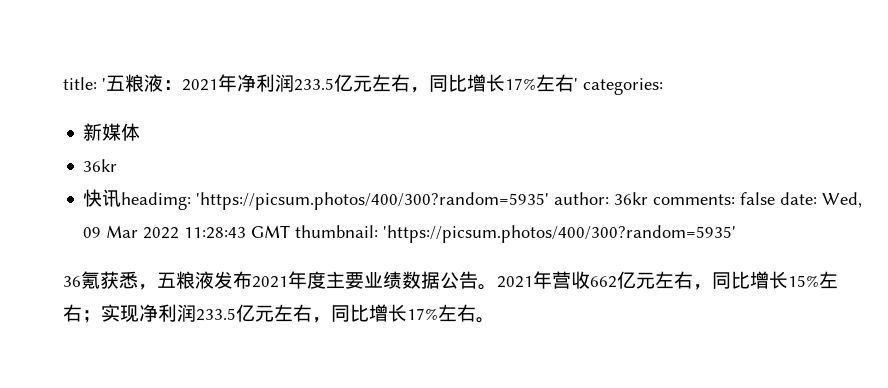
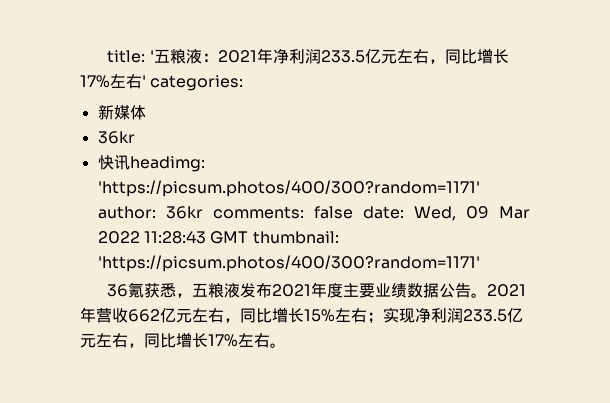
[196,192,550,210] 'https://picsum.photos/400/300?random=5935' -> [97,180,480,197] 'https://picsum.photos/400/300?random=1171'
[383,225,737,243] 'https://picsum.photos/400/300?random=5935' -> [97,255,480,272] 'https://picsum.photos/400/300?random=1171'

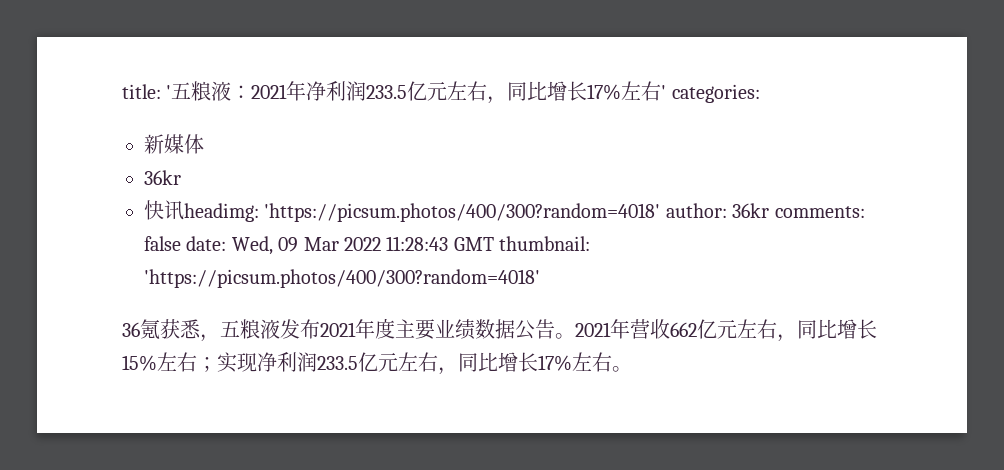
[97,180,480,197] 'https://picsum.photos/400/300?random=1171' -> [264,203,661,222] 'https://picsum.photos/400/300?random=4018'
[97,255,480,272] 'https://picsum.photos/400/300?random=1171' -> [144,269,540,288] 'https://picsum.photos/400/300?random=4018'

